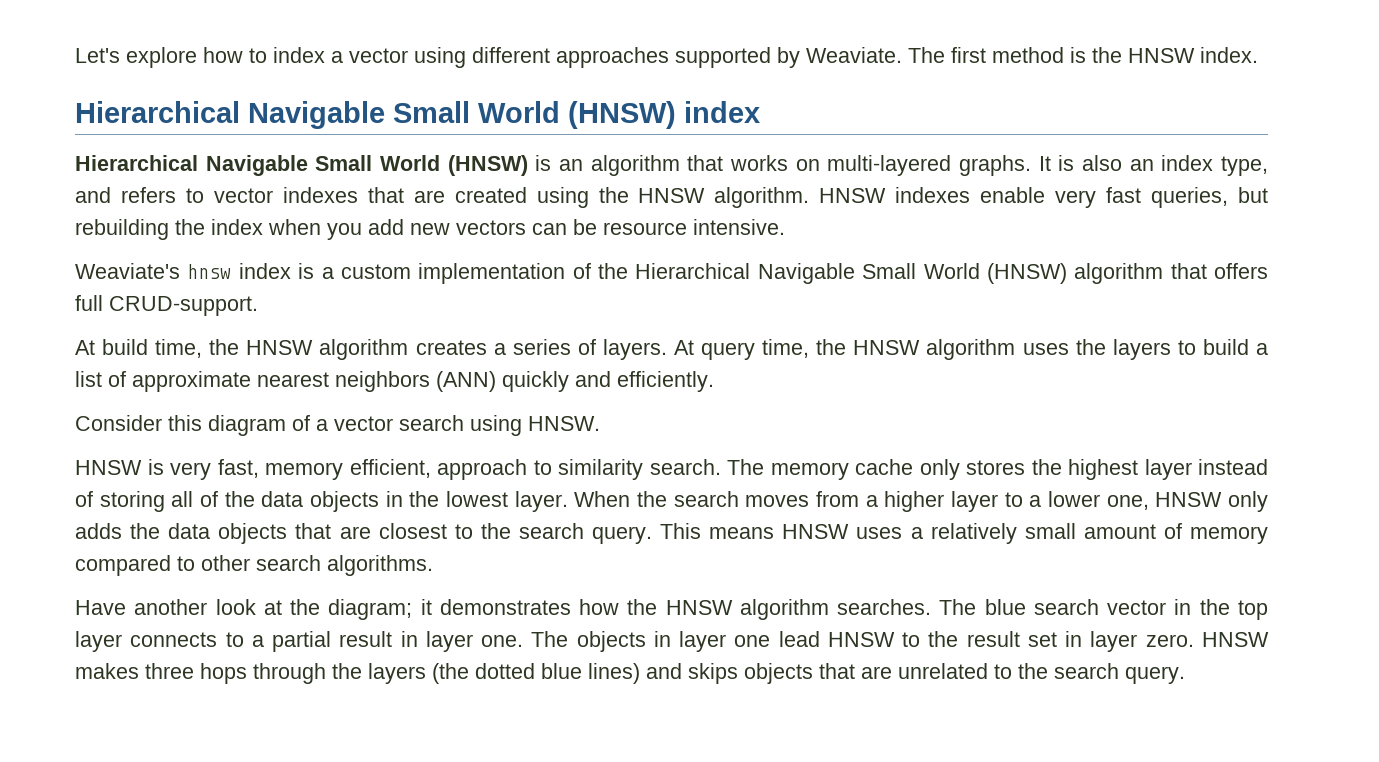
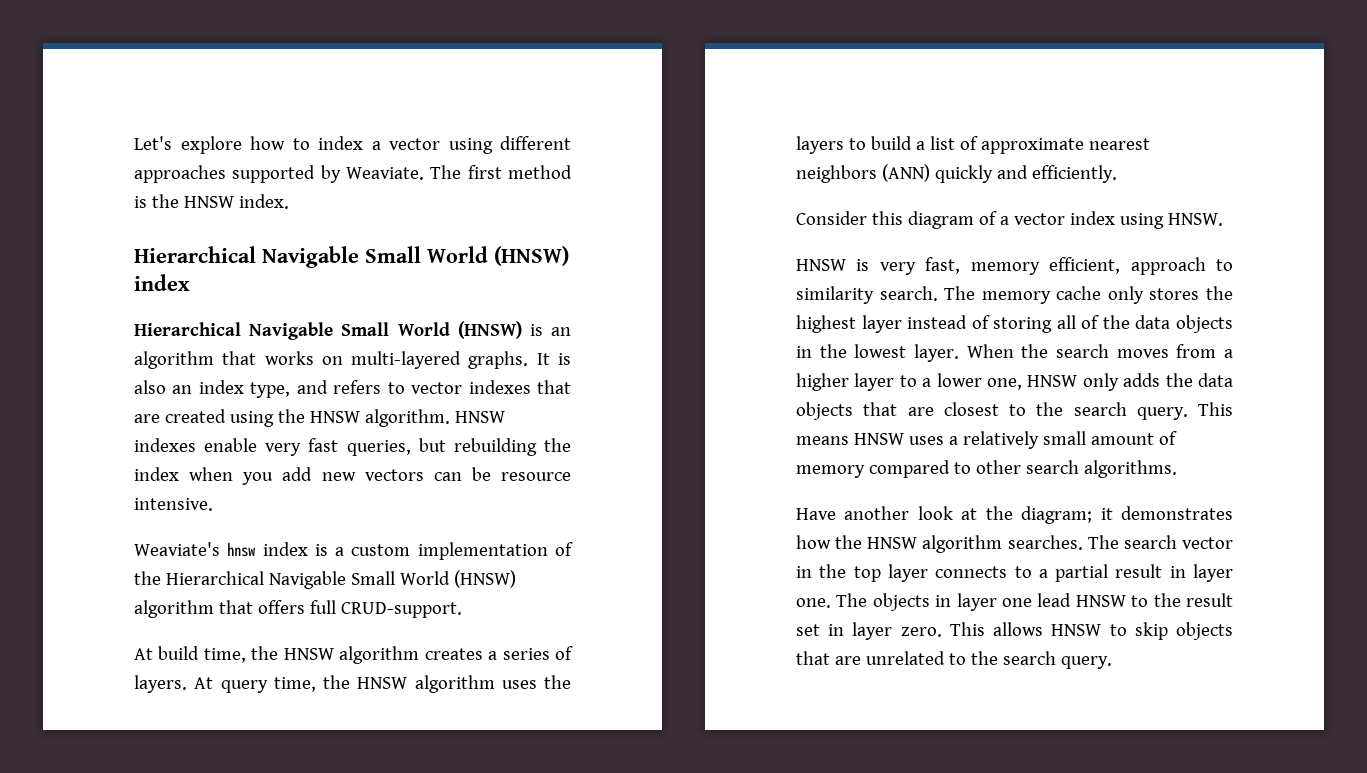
[399,415,464,431] search -> [1069,211,1115,225] index
[984,599,1026,615] blue -> (1119, 542) none
[1202,632,1269,647] [75,663,738,684] HNSW makes three hops through the layers (the dotted blue lines) and skips -> [949,622,1168,640] This allows HNSW to skip

